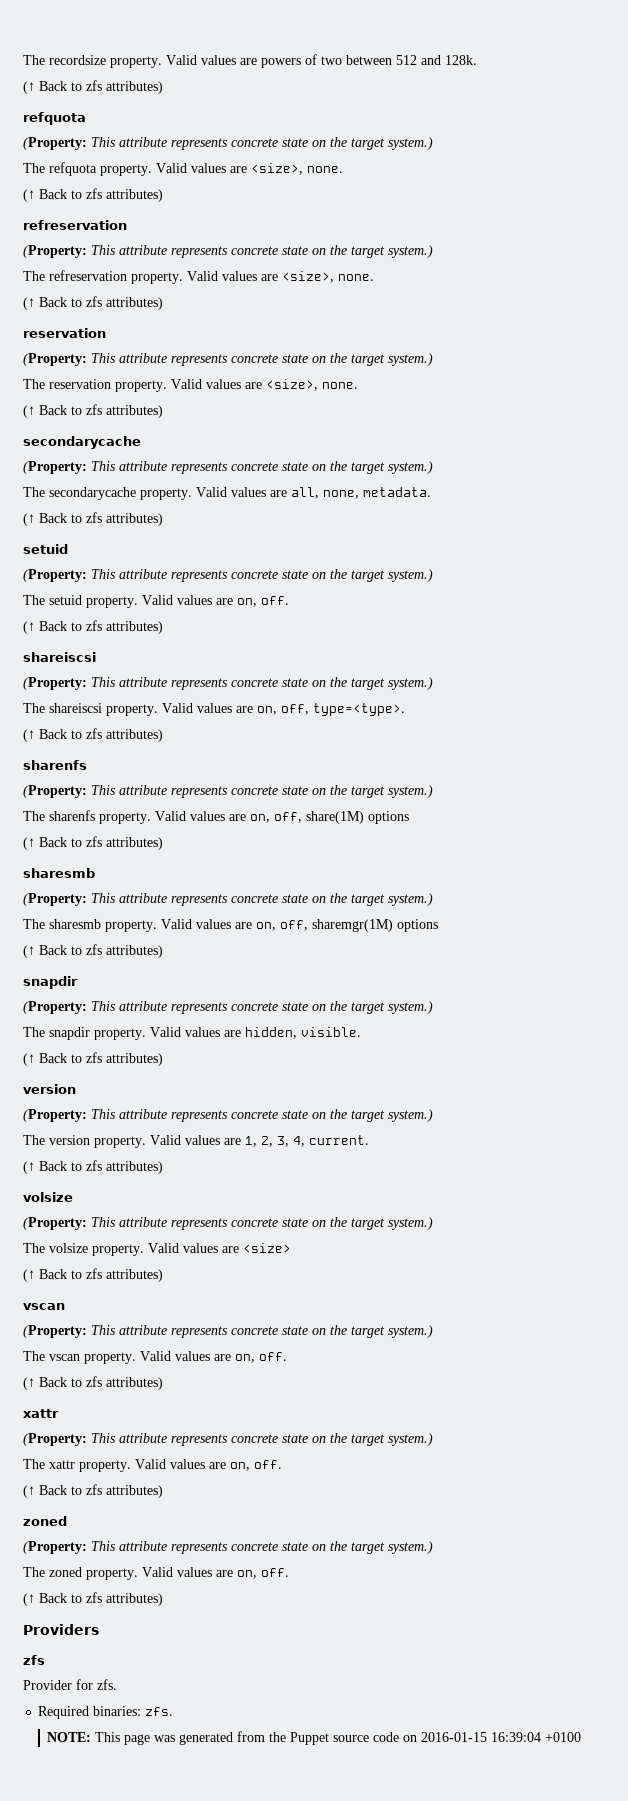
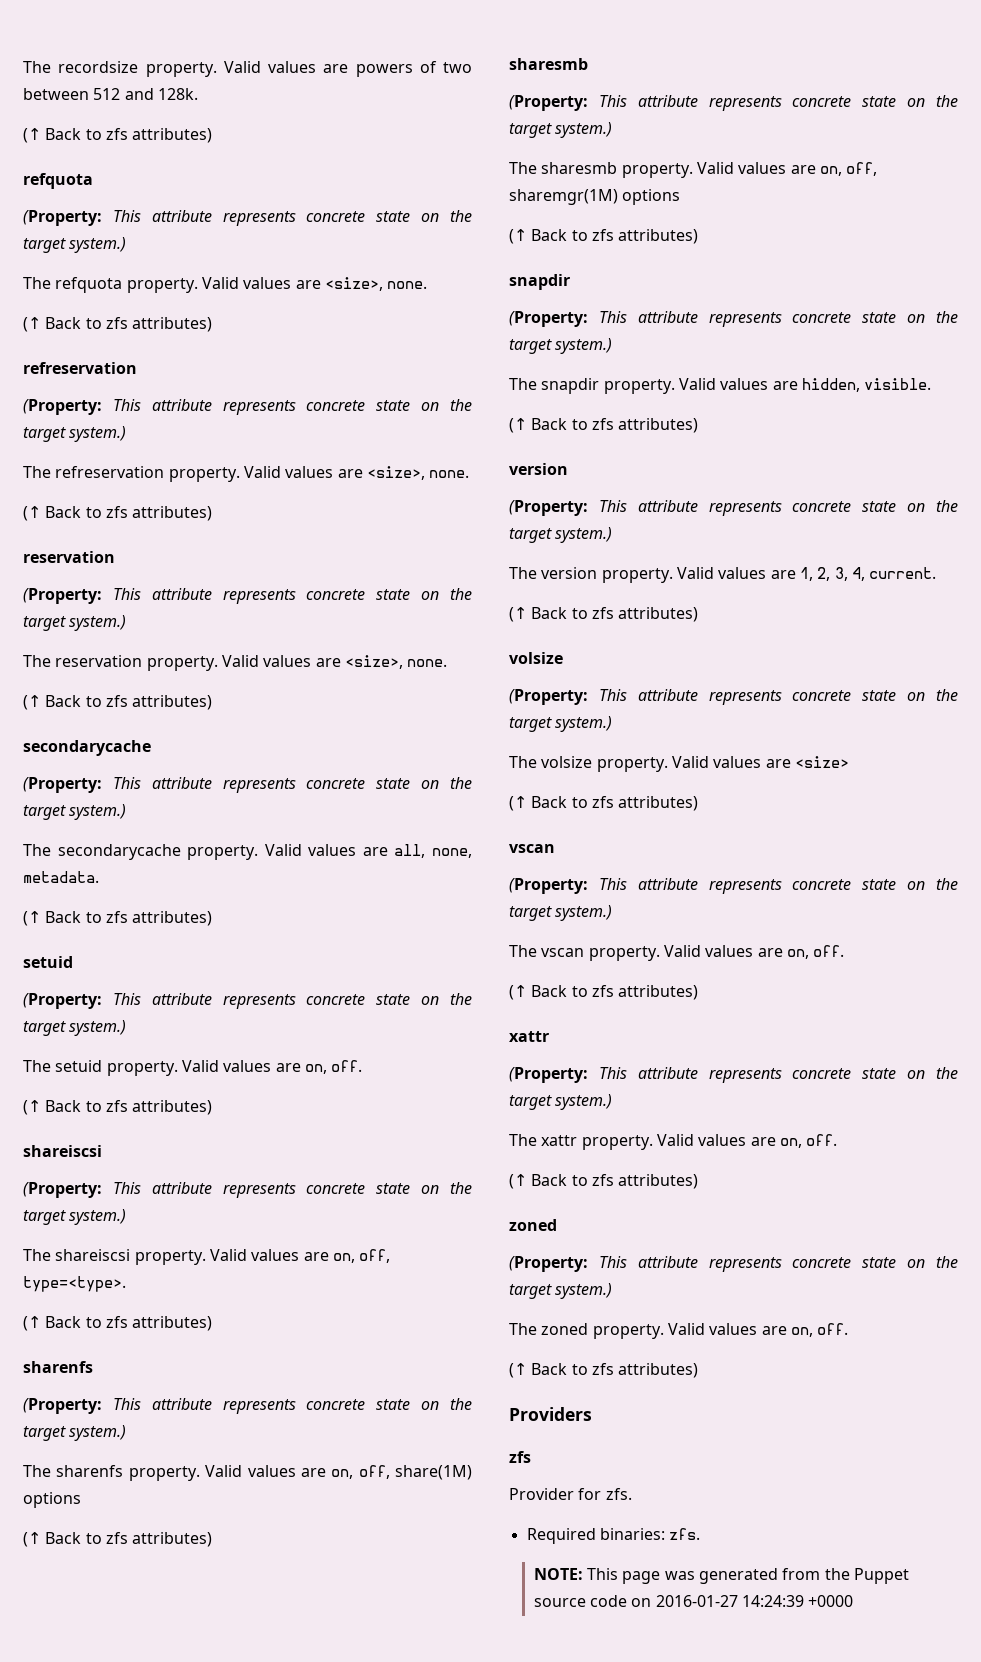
[421,1732,582,1742] 2016-01-15 16:39:04 +0100 -> [655,1595,854,1607] 2016-01-27 14:24:39 +0000

